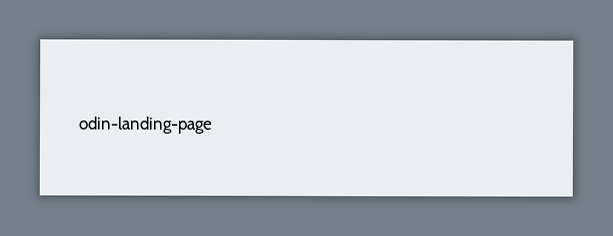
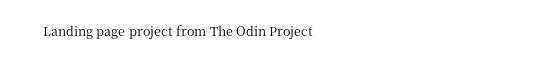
[78,116,213,134] odin-landing-page -> [43,25,314,40] Landing page project from The Odin Project

